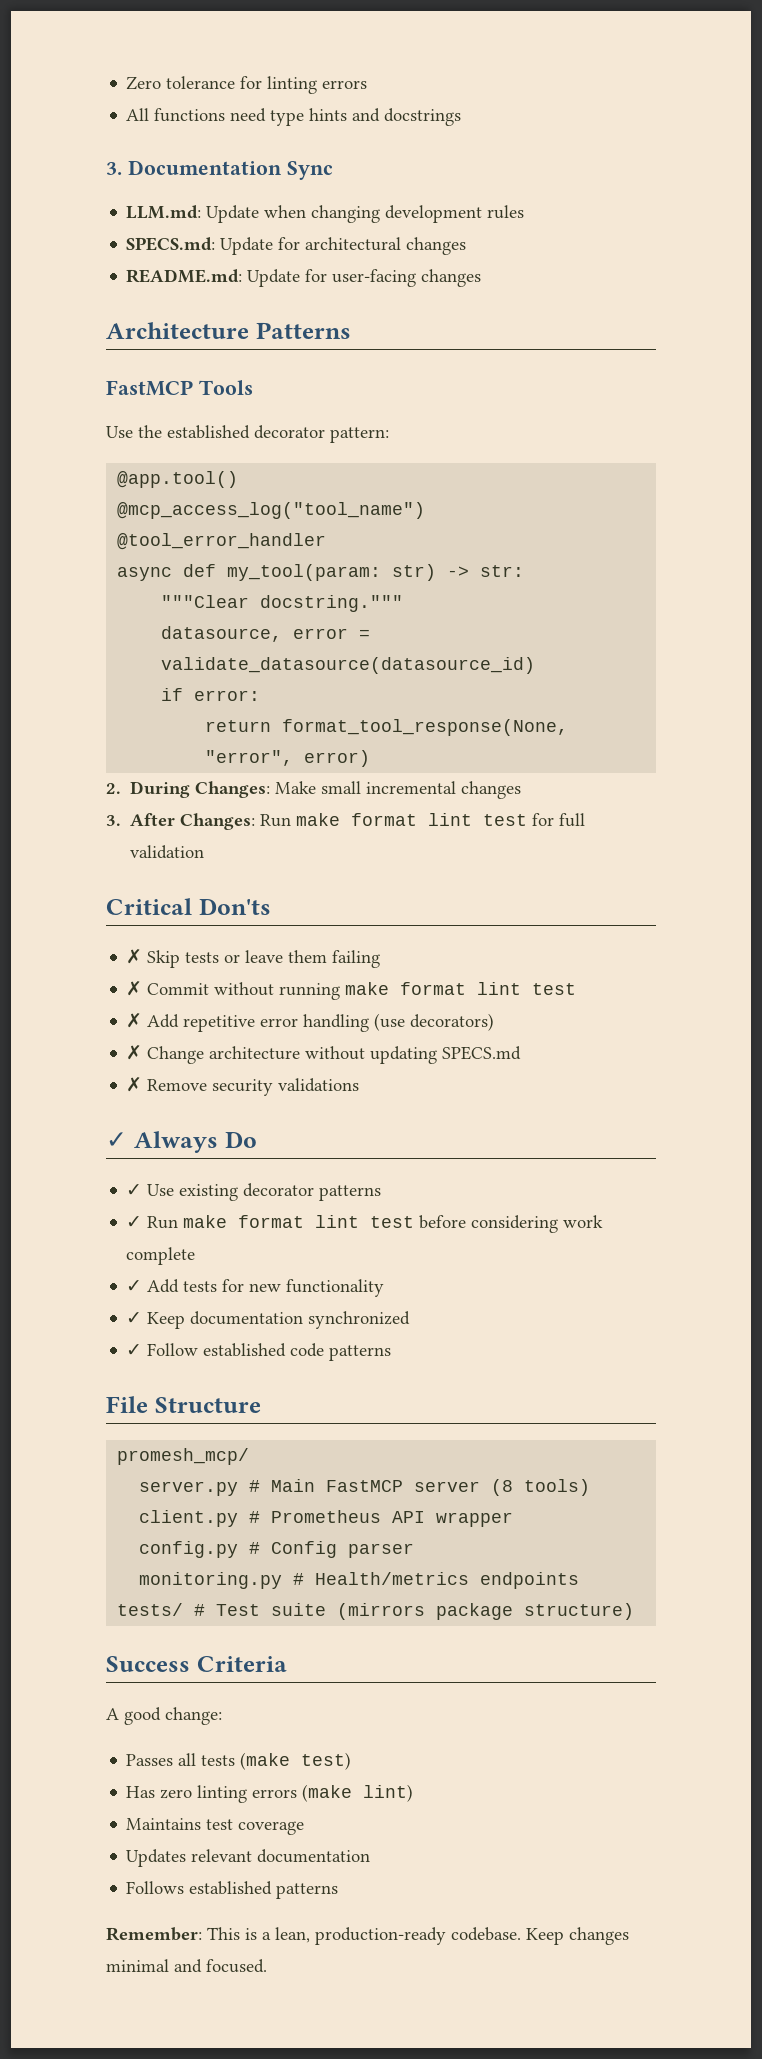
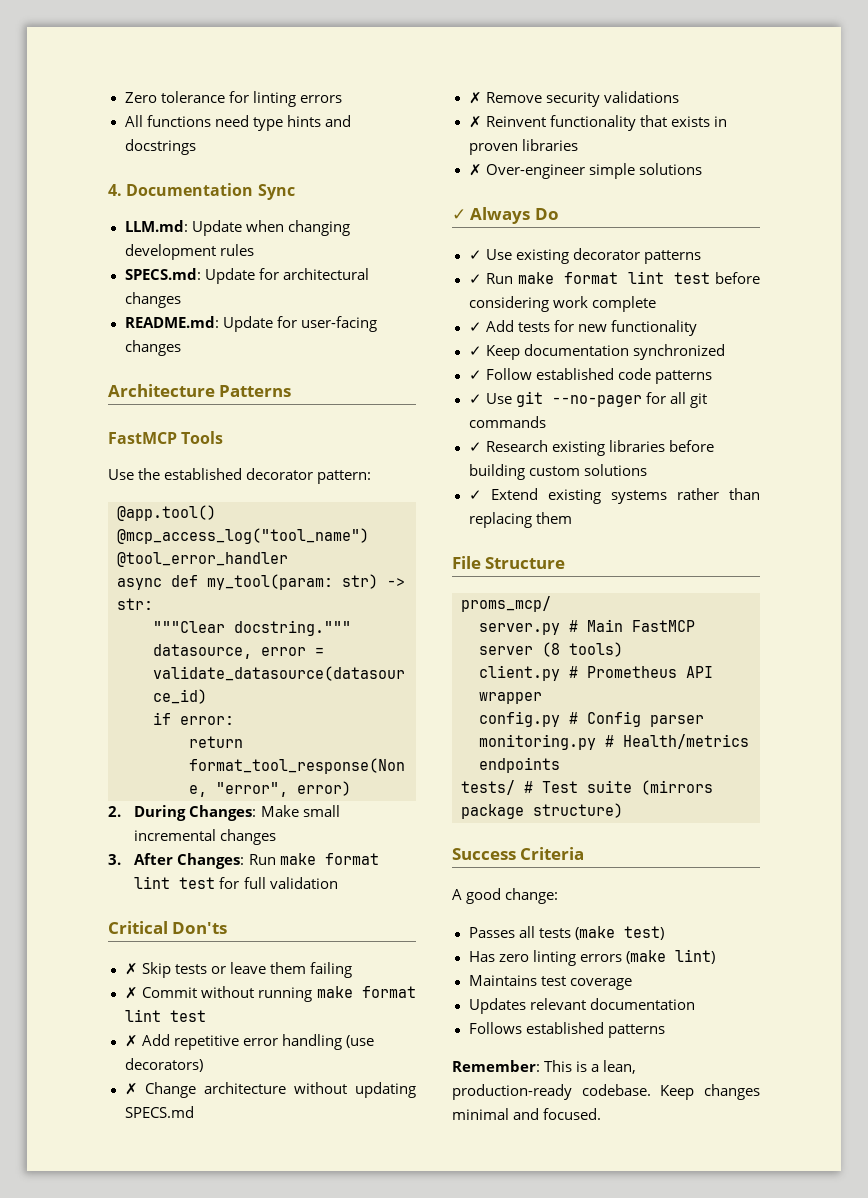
[106,162,122,175] 3. -> [108,184,122,196] 4.
(360, 1085) none -> [468,115,727,131] [468,139,578,155] [468,163,702,179] // ✗ Reinvent functionality that exists in proven libraries // ✗ Over-engineer simple solutions
(392, 1353) none -> [468,391,707,408] [468,416,546,428] [468,440,714,456] [468,464,647,480] [468,488,760,504] [468,512,572,528] // ✓ Use git --no-pager for all git commands // ✓ Research existing libraries before building custom solutions // ✓ Extend existing systems rather than replacing them
[117,1448,250,1465] promesh_mcp/ -> [461,596,551,612] proms_mcp/

